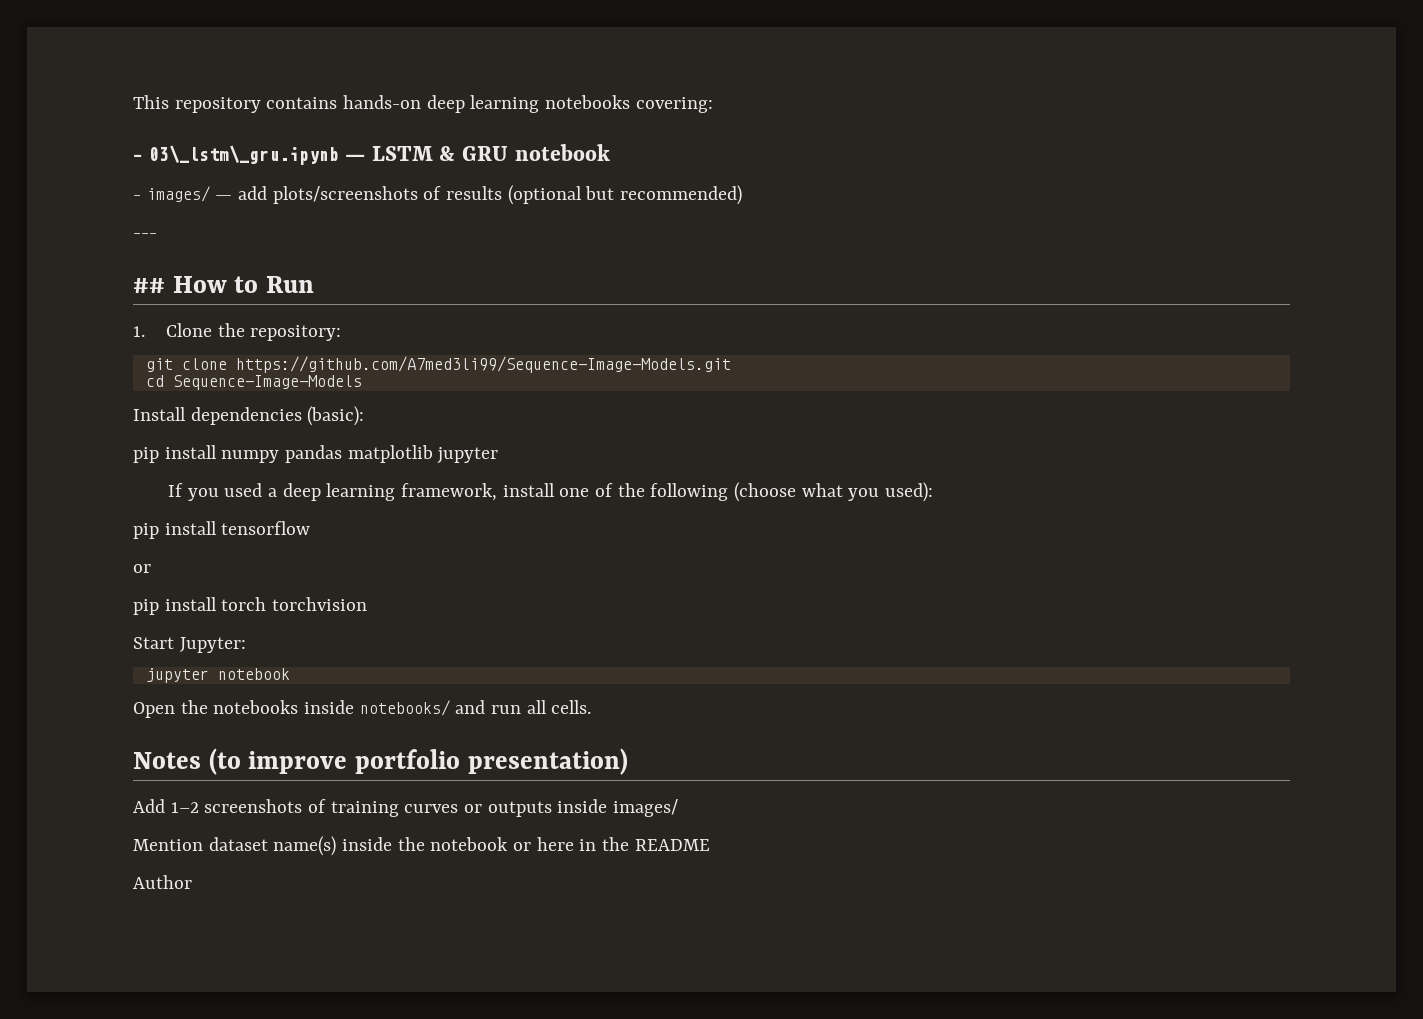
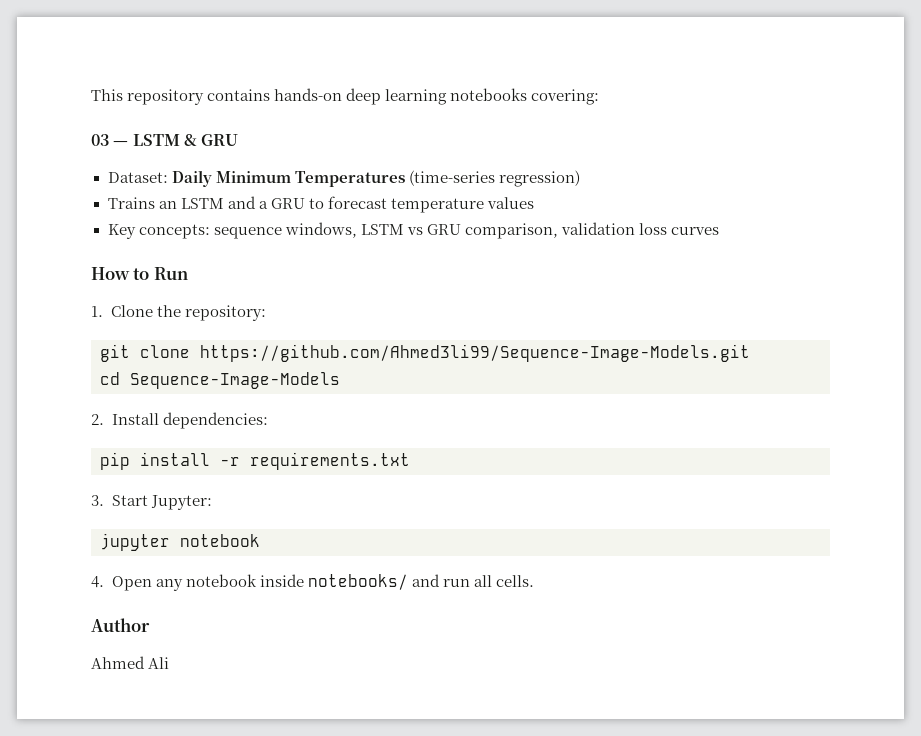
[133,145,339,165] - 03\_lstm\_gru.ipynb -> [91,134,109,146] 03
[514,144,610,161] [133,185,743,205] [133,233,157,238] [133,278,165,293] notebook // - images/ — add plots/screenshots of results (optional but recommended) // --- // ## -> [107,170,580,187] [107,196,534,213] [107,222,719,239] // Dataset: Daily Minimum Temperatures (time-series regression) // Trains an LSTM and a GRU to forecast temperature values // Key concepts: sequence windows, LSTM vs GRU comparison, validation loss curves //
[235,356,731,373] https://github.com/A7med3li99/Sequence-Image-Models.git -> [200,344,750,362] https://github.com/Ahmed3li99/Sequence-Image-Models.git
[133,406,365,426] [133,445,499,464] [168,482,934,502] [133,521,311,539] [133,564,151,573] [133,597,368,615] Install dependencies (basic): // pip install numpy pandas matplotlib jupyter // If you used a deep learning framework, install one of the following (choose what you used): // pip install tensorflow // or // pip install torch torchvision // -> [91,412,268,429] [100,452,410,470] [91,495,104,506] 2. Install dependencies: // pip install -r requirements.txt // 3.
[133,700,299,718] Open the notebooks -> [91,574,257,591] 4. Open any notebook
[133,748,628,775] [133,799,679,817] [133,836,710,856] [133,875,192,889] Notes (to improve portfolio presentation) // Add 1–2 screenshots of training curves or outputs inside images/ // Mention dataset name(s) inside the notebook or here in the README // Author -> [91,618,150,632] [91,656,170,669] Author // Ahmed Ali

